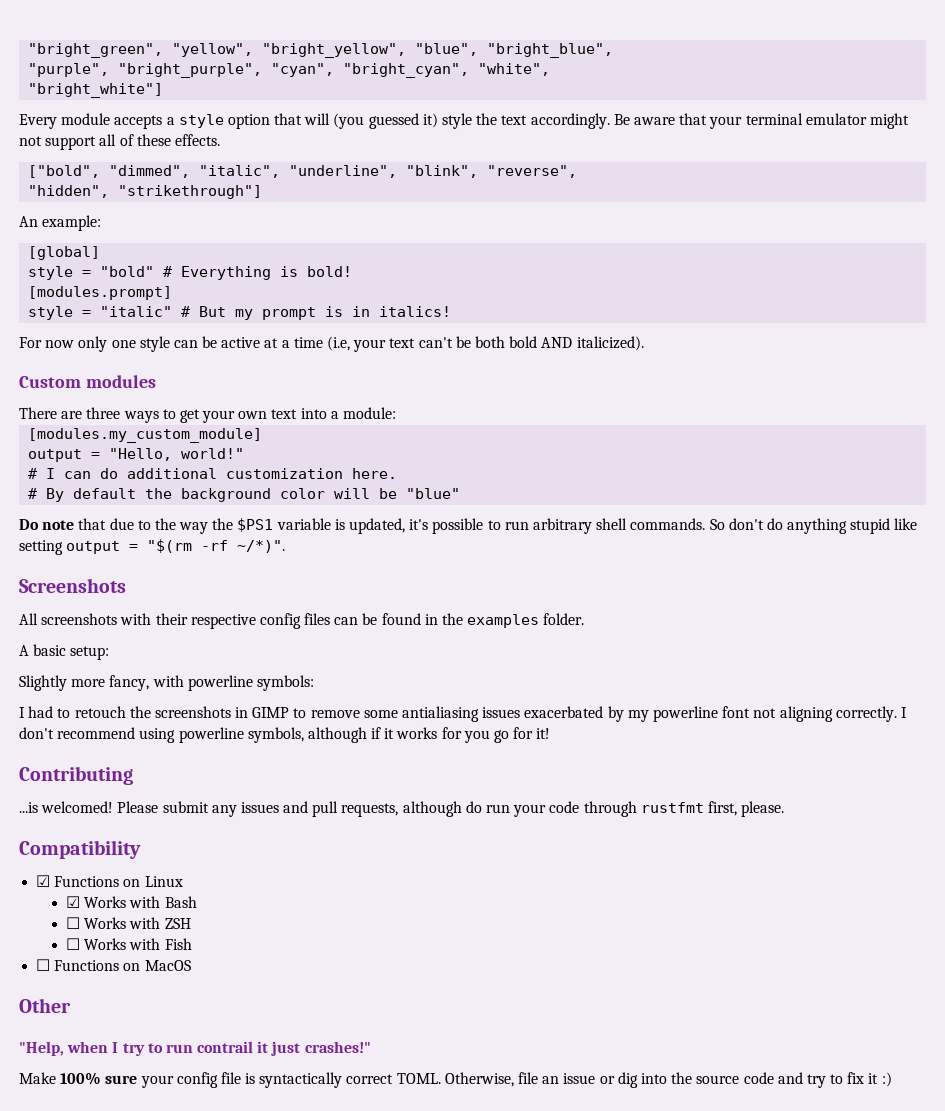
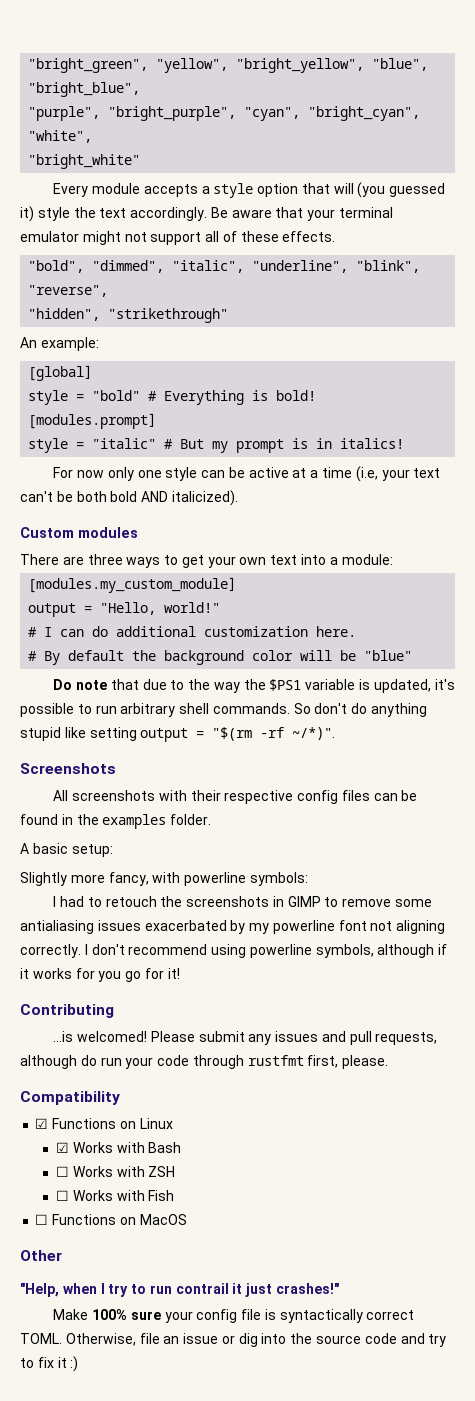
[28,83,164,98] "bright_white"] -> [28,154,141,169] "bright_white"
[28,165,101,178] ["bold", -> [28,260,85,273] "bold",
[118,185,263,199] "strikethrough"] -> [108,308,229,323] "strikethrough"

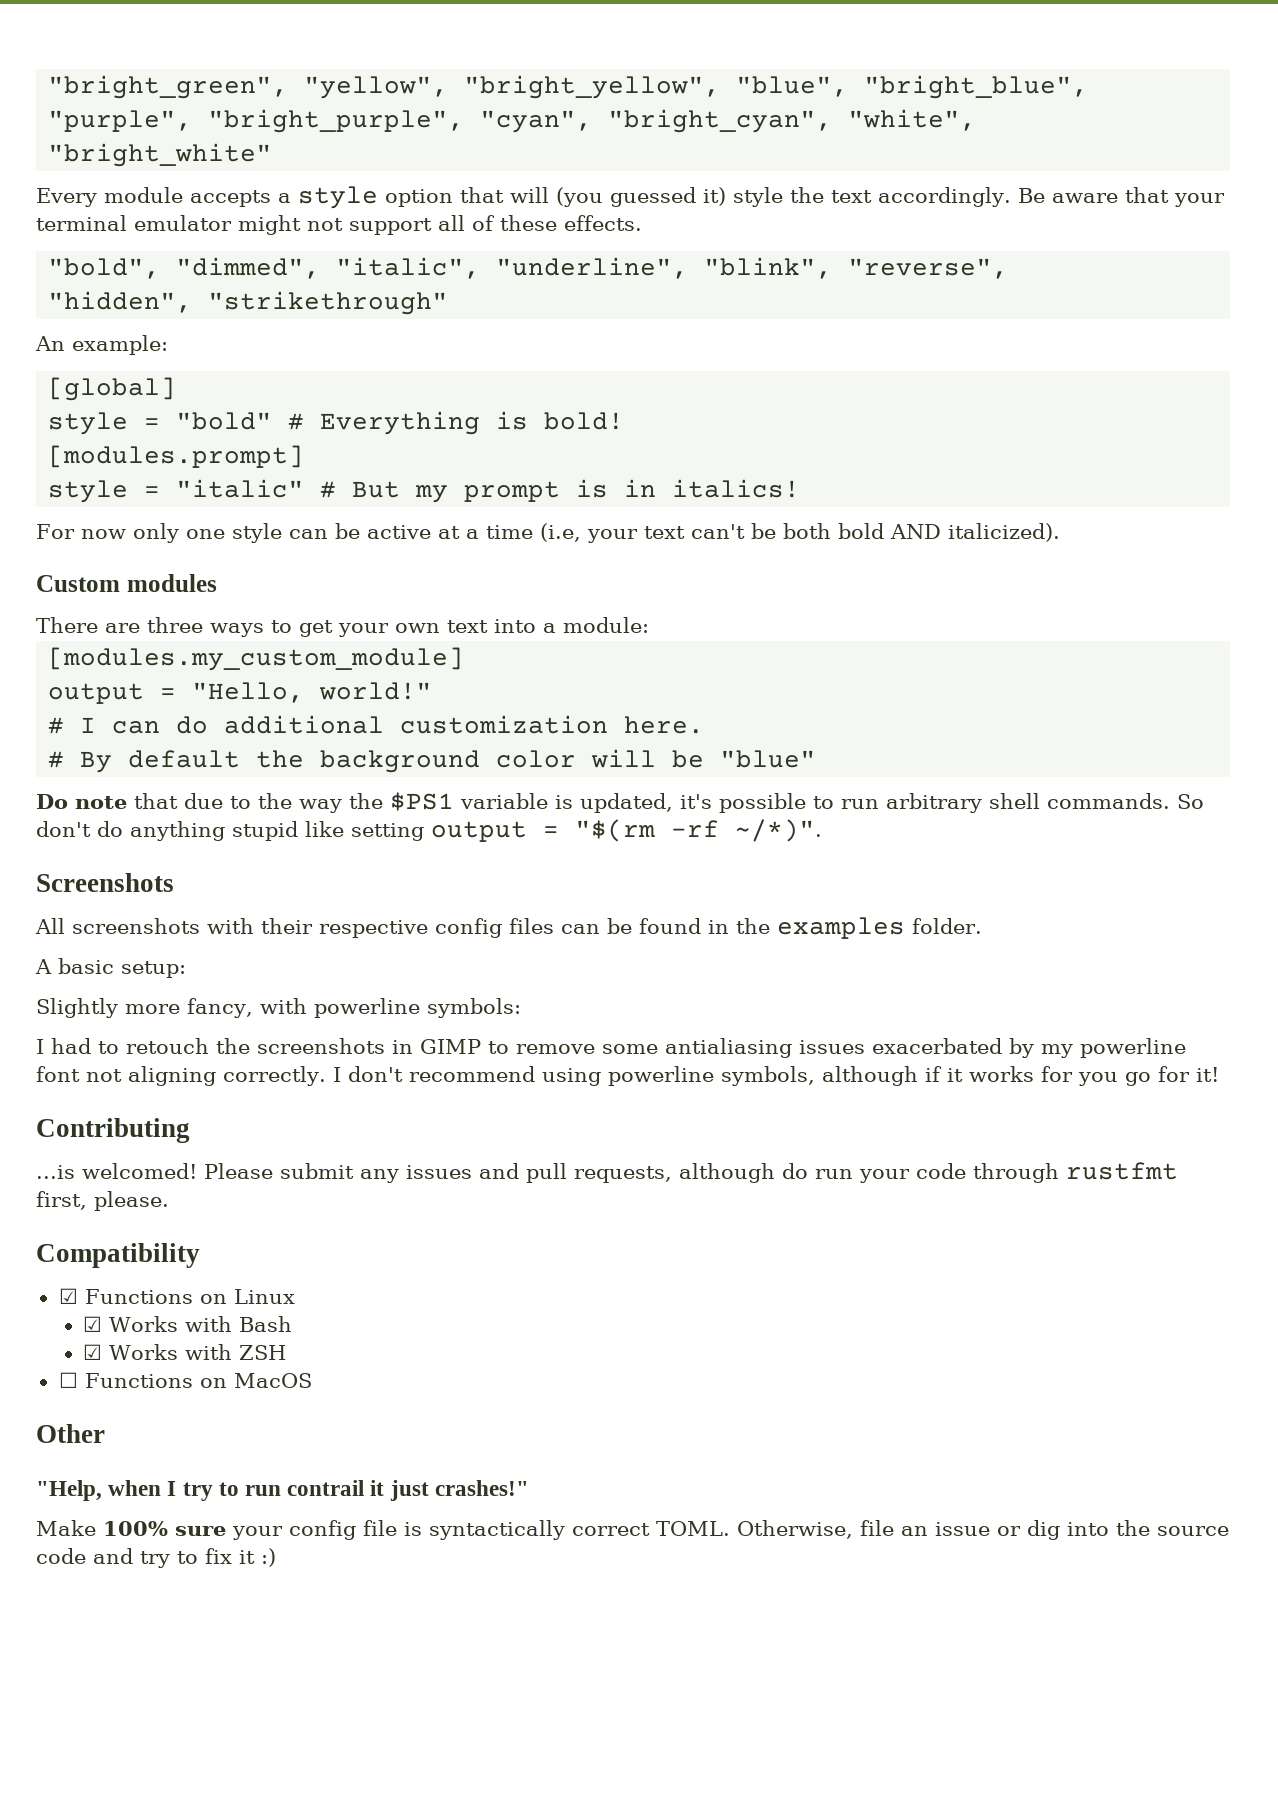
[55,1166,69,1177] ☐ -> [82,1344,102,1360] ☑
[55,1190,175,1201] // ☐ Works with Fish -> (286, 1352) none

